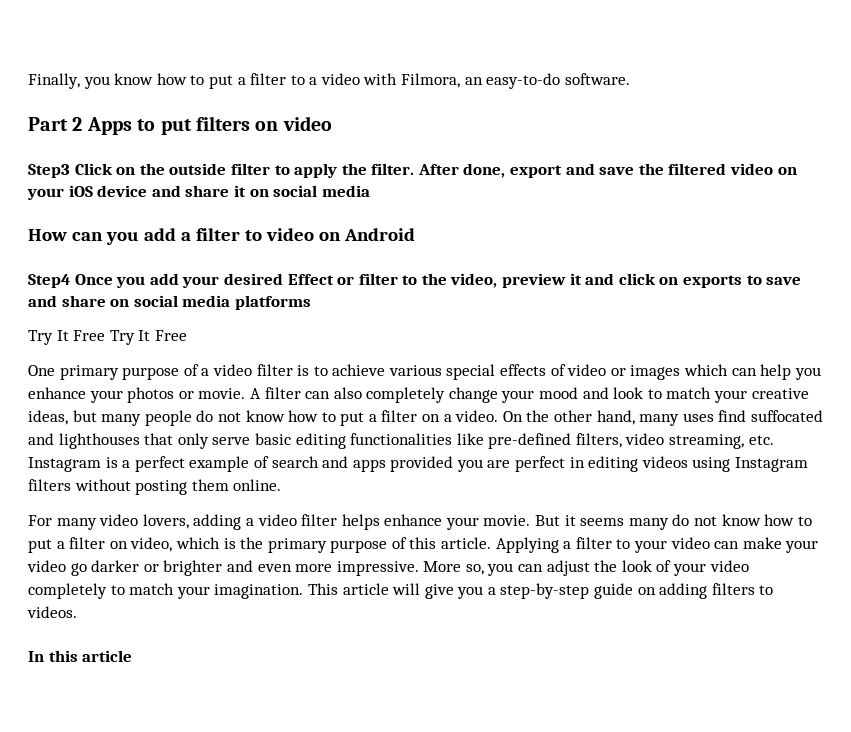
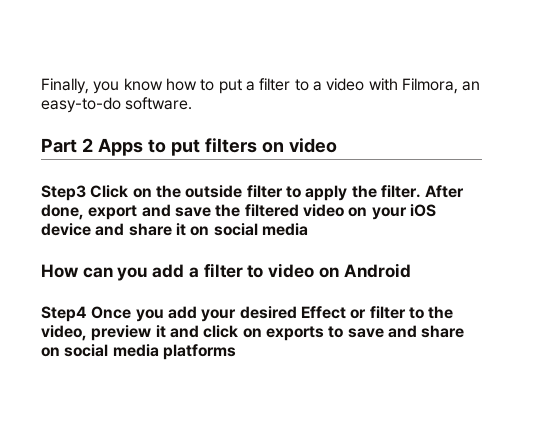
[28,330,187,345] [28,364,821,380] [28,387,809,403] [28,410,823,426] [28,433,774,449] [28,456,809,472] [28,479,282,495] [28,514,812,530] [28,537,819,553] [27,560,749,576] [28,583,774,599] [27,606,77,618] [28,650,133,662] // Try It Free Try It Free // One primary purpose of a video filter is to achieve various special effects of video or images which can help you enhance your photos or movie. A filter can also completely change your mood and look to match your creative ideas, but many people do not know how to put a filter on a video. On the other hand, many uses find suffocated and lighthouses that only serve basic editing functionalities like pre-defined filters, video streaming, etc. Instagram is a perfect example of search and apps provided you are perfect in editing videos using Instagram filters without posting them online. // For many video lovers, adding a video filter helps enhance your movie. But it seems many do not know how to put a filter on video, which is the primary purpose of this article. Applying a filter to your video can make your video go darker or brighter and even more impressive. More so, you can adjust the look of your video completely to match your imagination. This article will give you a step-by-step guide on adding filters to videos. // In this article -> (236, 352) none

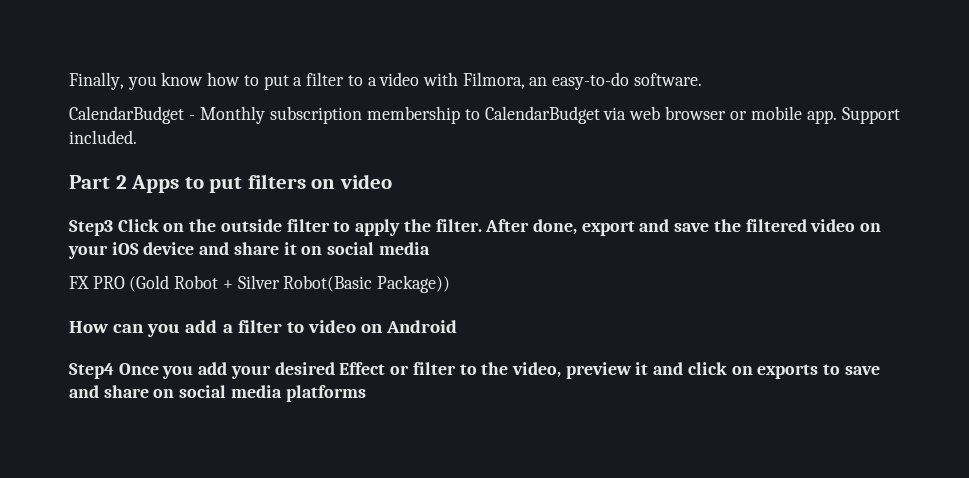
(193, 103) none -> [69,106,900,124] [69,130,137,144] // CalendarBudget - Monthly subscription membership to CalendarBudget via web browser or mobile app. Support included.
(308, 229) none -> [69,275,451,293] // FX PRO (Gold Robot + Silver Robot(Basic Package))

